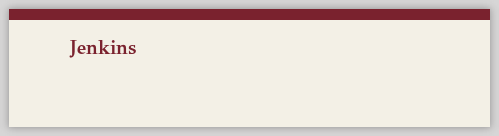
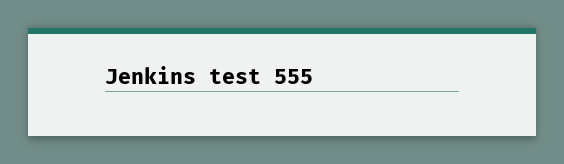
(136, 49) none -> [209,69,313,84] test 555

